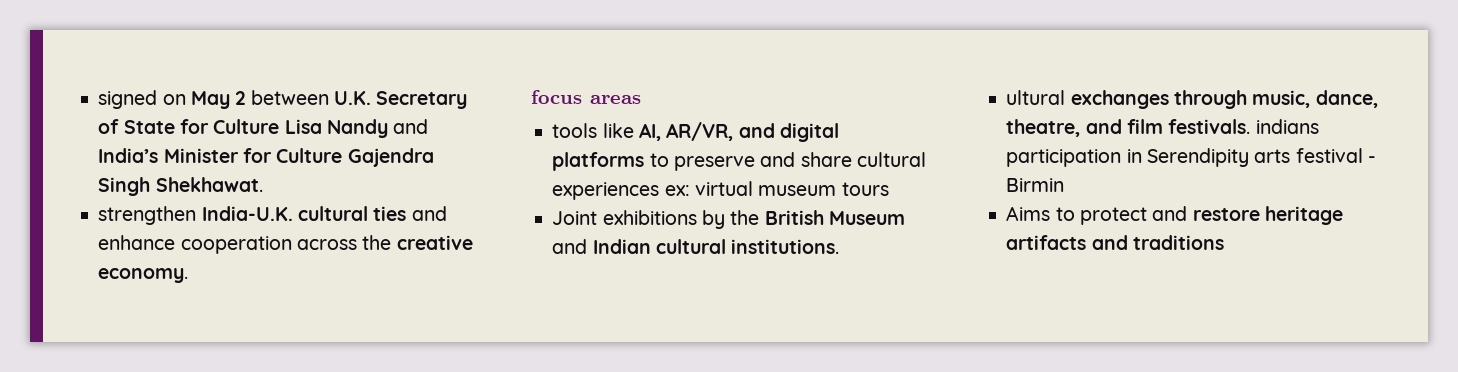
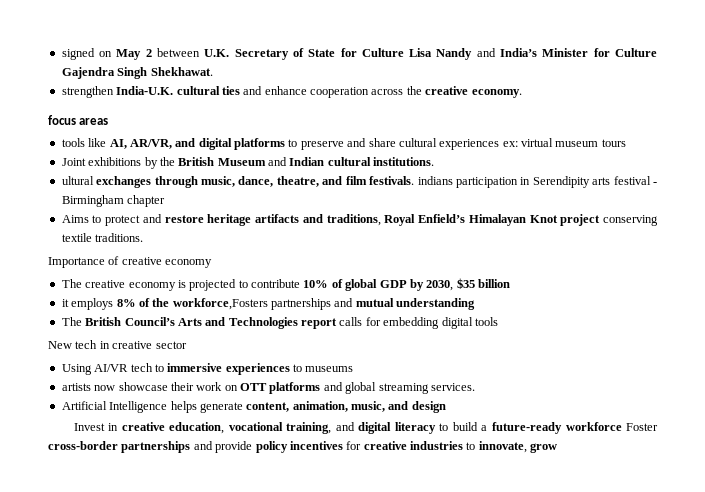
[1006,178,1065,192] Birmin -> [61,195,166,207] Birmingham chapter
[1132,235,1224,250] traditions -> [326,214,658,226] [61,233,144,242] [48,256,213,268] [61,278,510,291] [61,298,476,310] [61,317,498,329] [48,340,187,349] [61,363,354,375] [61,382,475,394] [61,401,446,413] [73,422,658,434] [48,441,558,453] traditions, Royal Enfield’s Himalayan Knot project conserving textile traditions. // Importance of creative economy // The creative economy is projected to contribute 10% of global GDP by 2030, $35 billion // it employs 8% of the workforce,Fosters partnerships and mutual understanding // The British Council’s Arts and Technologies report calls for embedding digital tools // New tech in creative sector // Using AI/VR tech to immersive experiences to museums // artists now showcase their work on OTT platforms and global streaming services. // Artificial Intelligence helps generate content, animation, music, and design // Invest in creative education, vocational training, and digital literacy to build a future-ready workforce Foster cross-border partnerships and provide policy incentives for creative industries to innovate, grow

